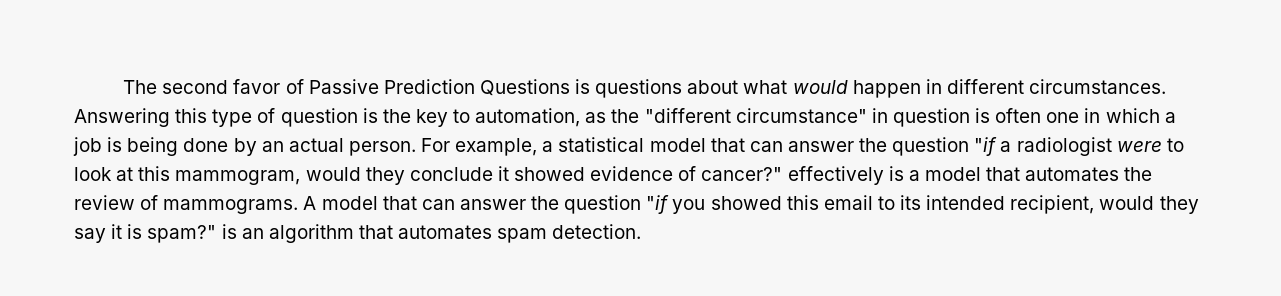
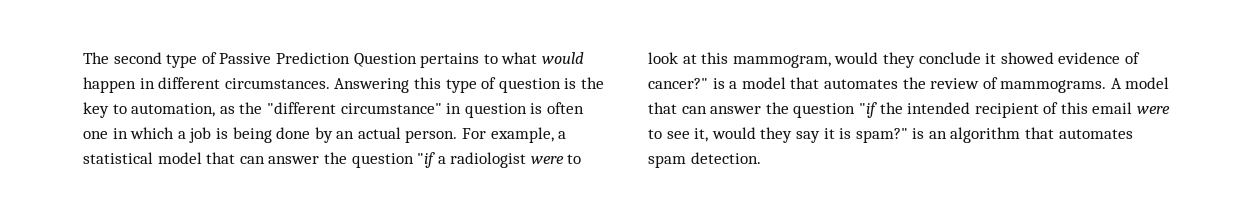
[233,79,281,94] favor -> [166,54,198,68] type
[479,79,739,98] Questions is questions about -> [353,53,498,68] Question pertains to
[787,166,884,185] effectively -> (708, 83) none
[672,195,1095,214] you showed this email to its intended recipient, -> [879,102,1171,118] [648,128,709,142] the intended recipient of this email were to see it,

